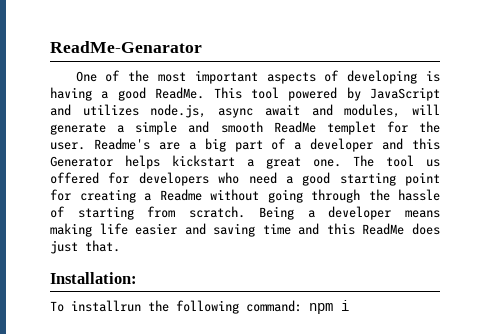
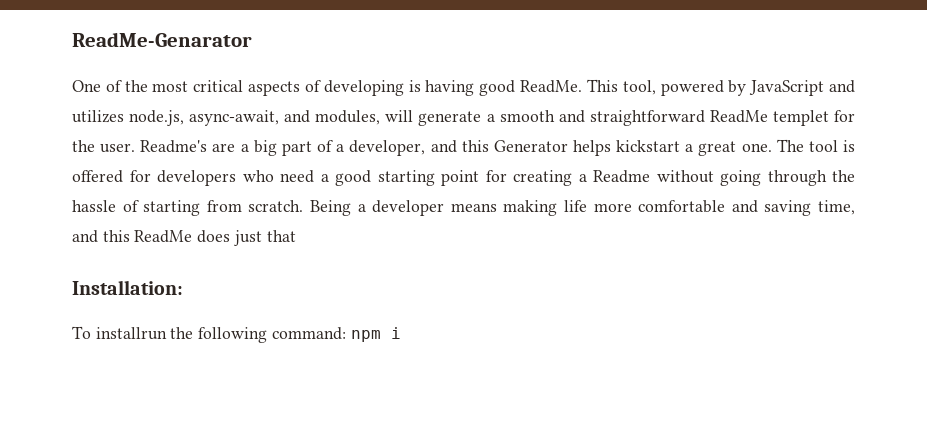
[194,70,258,84] important -> [193,80,244,92] critical
[101,91,109,99] a -> (475, 88) none
[250,87,279,99] tool -> [622,80,656,95] tool,
[218,104,300,118] async await -> [189,110,280,126] async-await,
[135,121,263,135] simple and smooth -> [499,110,705,126] smooth and straightforward
[310,138,374,152] developer -> [349,140,426,156] developer,
[426,159,440,167] us -> [842,140,855,152] is
[135,223,178,235] easier -> [593,200,726,213] more comfortable
[262,223,291,235] time -> [818,200,856,215] time,
[85,240,120,252] that. -> [266,230,296,242] that

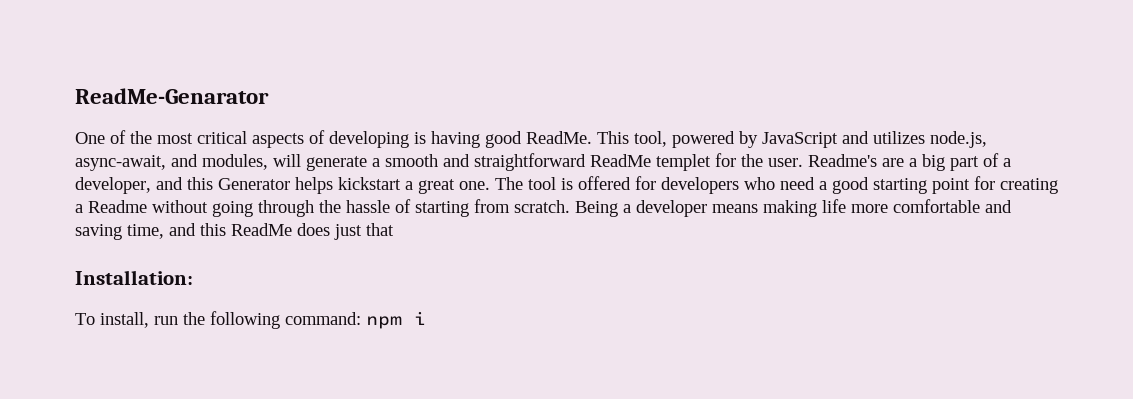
[95,327,167,340] installrun -> [100,312,178,328] install, run

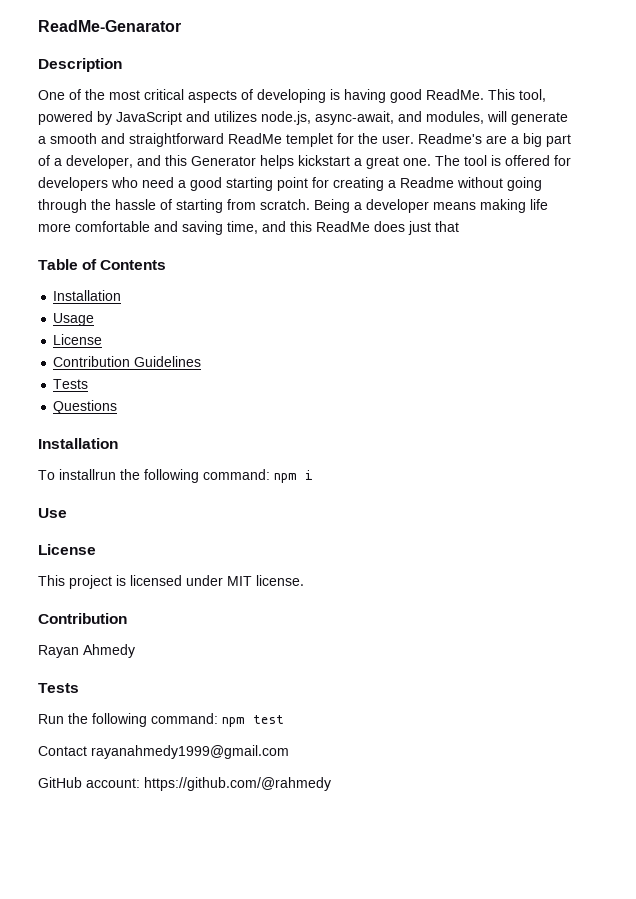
(269, 96) none -> [38,58,122,72] // Description
[75,270,193,285] Installation: -> [38,259,167,270] [53,290,122,301] [53,313,95,326] [53,334,103,345] [53,356,202,367] [53,379,89,389] [53,400,118,414] [38,438,118,449] Table of Contents // Installation // Usage // License // Contribution Guidelines // Tests // Questions // Installation
[100,312,178,328] install, run -> [59,469,116,480] installrun
(426, 318) none -> [38,508,67,518] [38,544,96,555] [38,575,304,589] [38,613,127,624] [38,644,135,658] [38,683,79,693] [38,713,284,727] [38,745,289,759] [38,777,331,791] // Use // License // This project is licensed under MIT license. // Contribution // Rayan Ahmedy // Tests // Run the following command: npm test // Contact rayanahmedy1999@gmail.com // GitHub account: https://github.com/@rahmedy

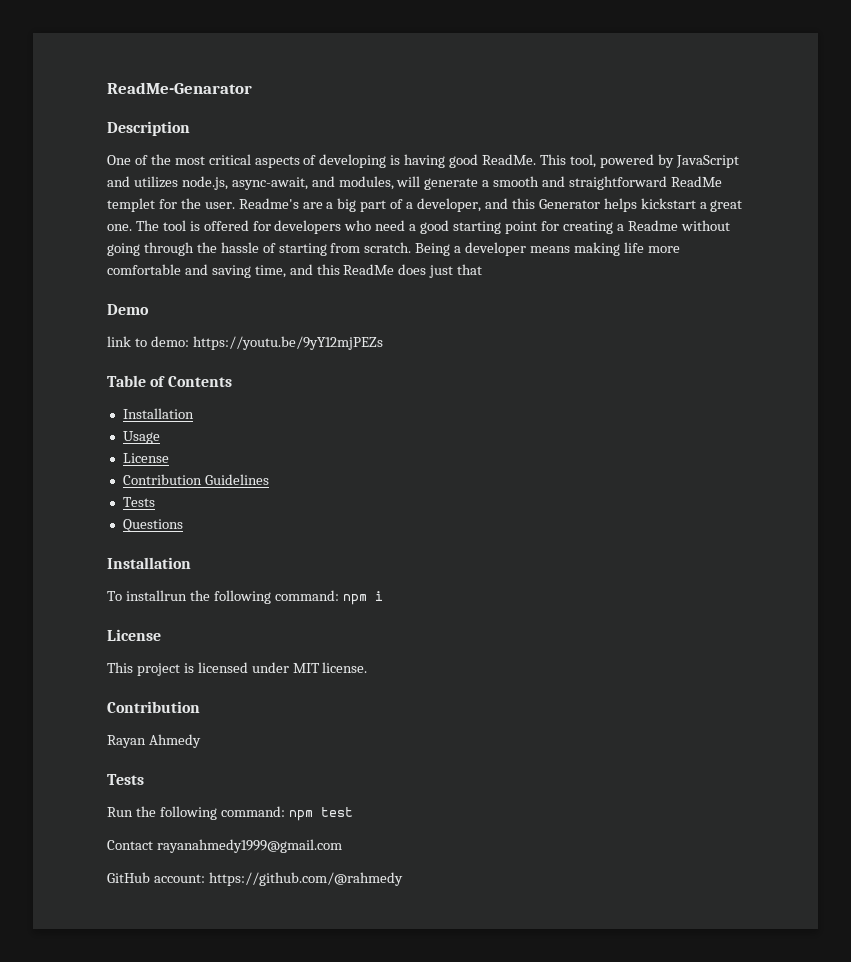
(459, 226) none -> [107,304,149,315] [107,336,383,350] // Demo // link to demo: https://youtu.be/9yY12mjPEZs
[38,508,67,518] // Use -> (383, 596) none

